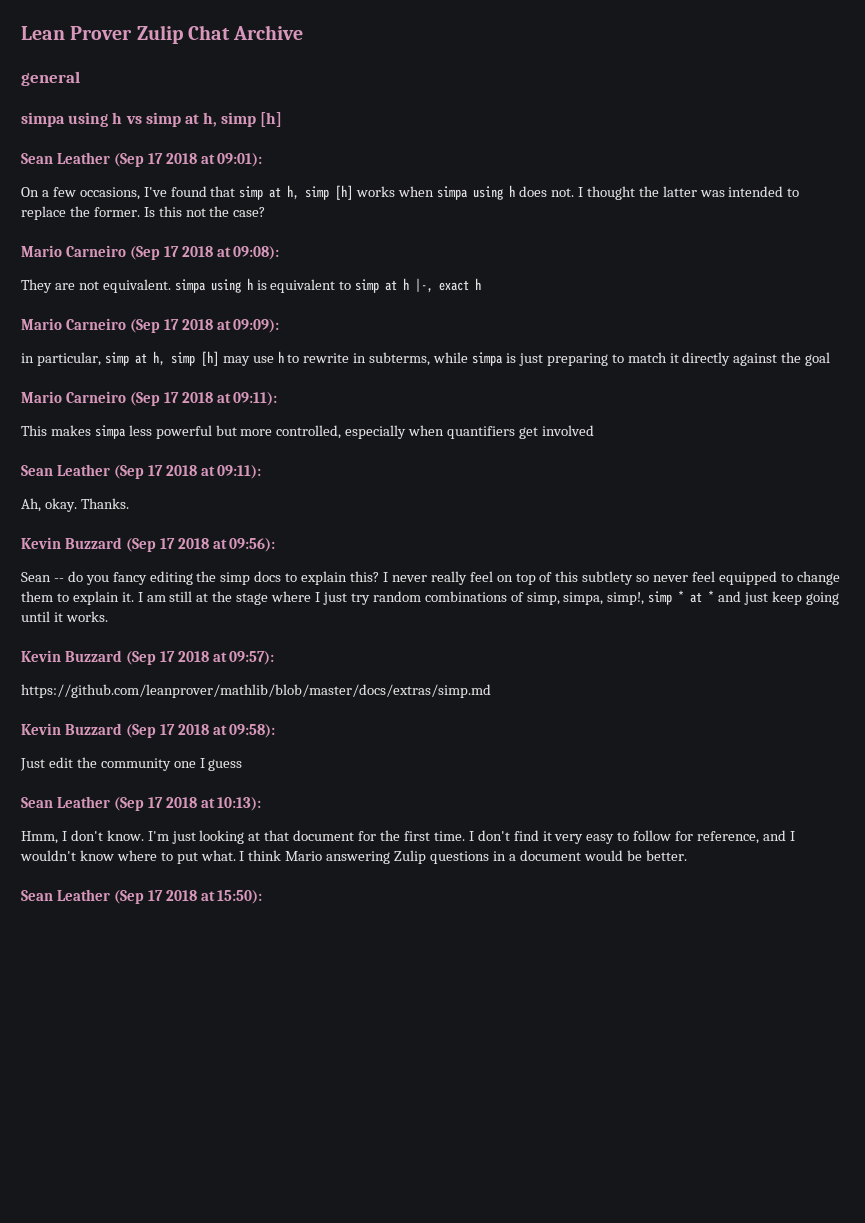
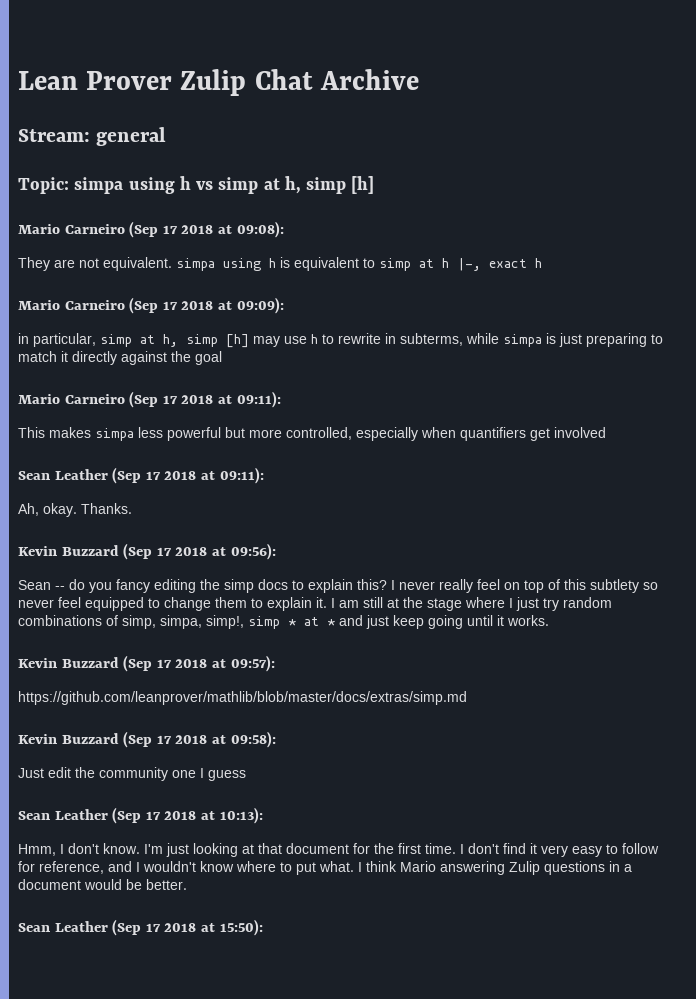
(304, 32) none -> [18,129,90,142] Stream:
(80, 78) none -> [18,177,69,194] Topic:
[21,152,263,167] [21,185,800,200] [21,206,266,220] // Sean Leather (Sep 17 2018 at 09:01): // On a few occasions, I've found that simp at h, simp [h] works when simpa using h does not. I thought the latter was intended to replace the former. Is this not the case? -> (375, 185) none

